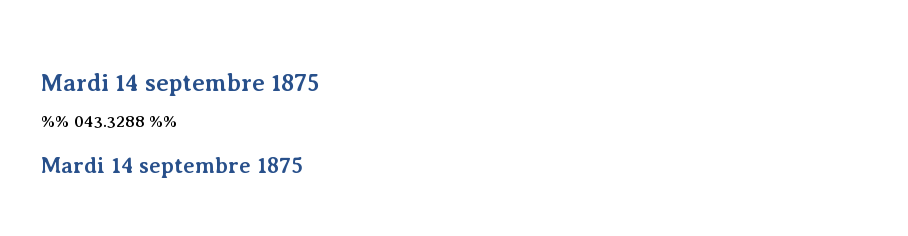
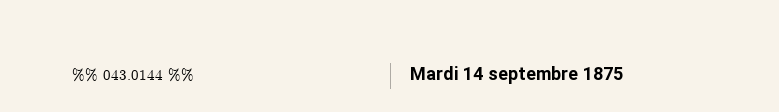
[41,73,320,96] [41,116,145,128] Mardi 14 septembre 1875 // %% 043.3288 -> [72,68,163,82] %% 043.0144

